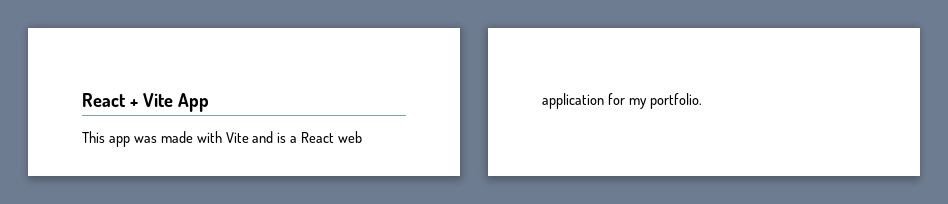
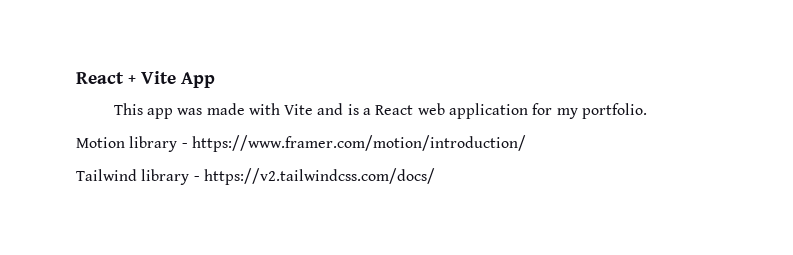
(702, 101) none -> [76,135,526,152] [76,168,435,185] // Motion library - https://www.framer.com/motion/introduction/ // Tailwind library - https://v2.tailwindcss.com/docs/

